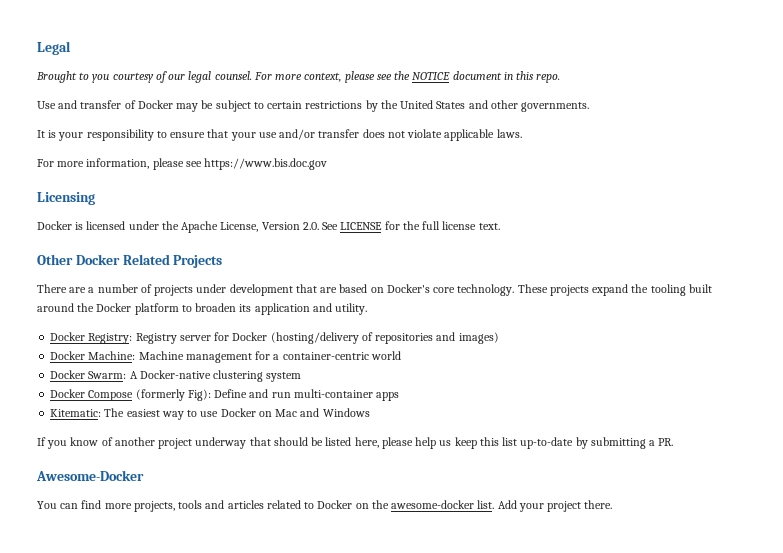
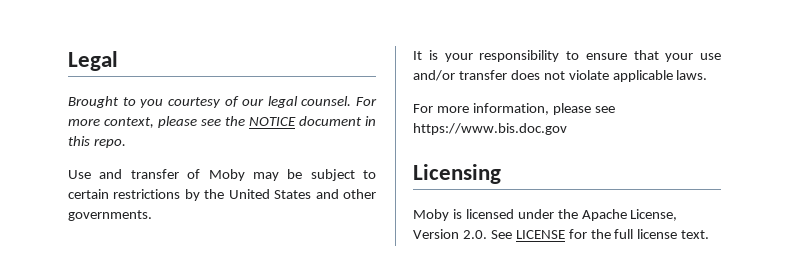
[137,100,173,109] Docker -> [208,169,245,181] Moby
[37,221,72,230] Docker -> [413,209,449,221] Moby
[37,254,223,268] [37,284,712,296] [37,303,368,315] [50,332,499,344] [50,351,401,363] [50,370,302,382] [50,389,400,401] [50,408,370,420] [37,437,674,449] [36,470,144,481] [37,500,613,512] // Other Docker Related Projects // There are a number of projects under development that are based on Docker's core technology. These projects expand the tooling built around the Docker platform to broaden its application and utility. // Docker Registry: Registry server for Docker (hosting/delivery of repositories and images) // Docker Machine: Machine management for a container-centric world // Docker Swarm: A Docker-native clustering system // Docker Compose (formerly Fig): Define and run multi-container apps // Kitematic: The easiest way to use Docker on Mac and Windows // If you know of another project underway that should be listed here, please help us keep this list up-to-date by submitting a PR. // Awesome-Docker // You can find more projects, tools and articles related to Docker on the awesome-docker list. Add your project there. -> (710, 234) none

